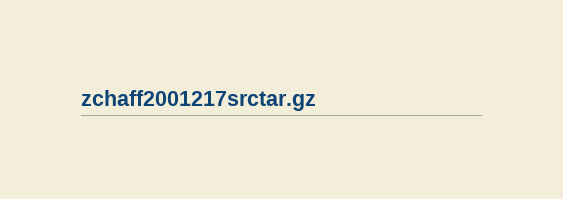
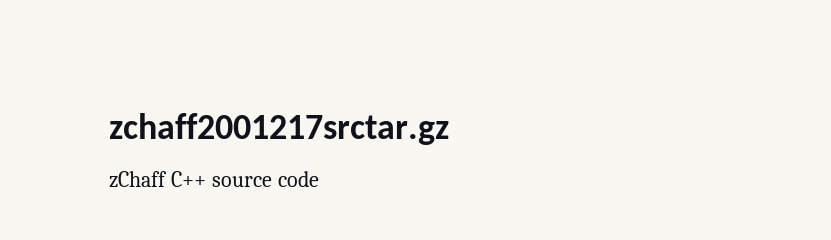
(316, 100) none -> [109,171,319,188] // zChaff C++ source code

